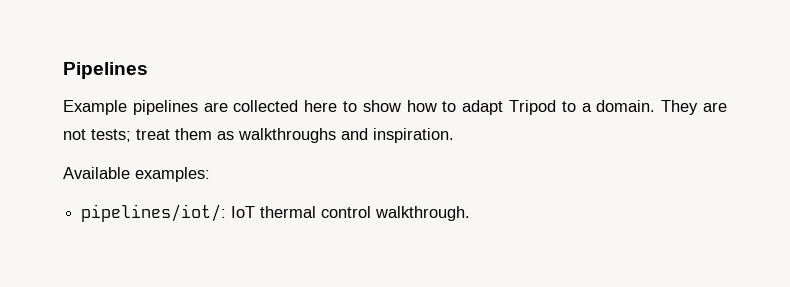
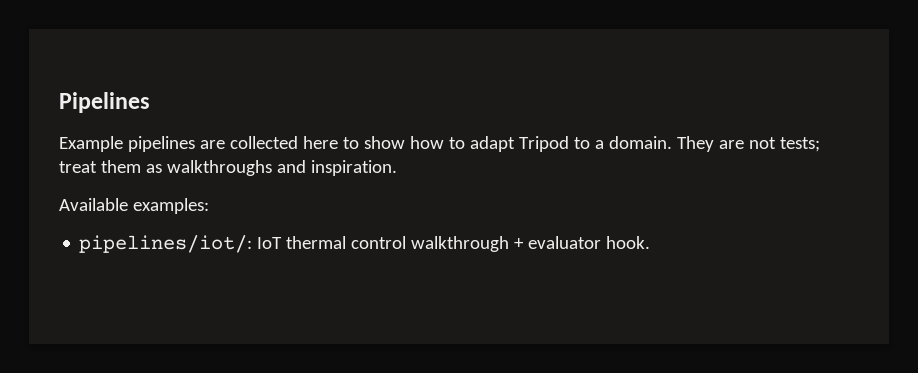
[375,206,471,221] walkthrough. -> [411,236,651,252] walkthrough + evaluator hook.

